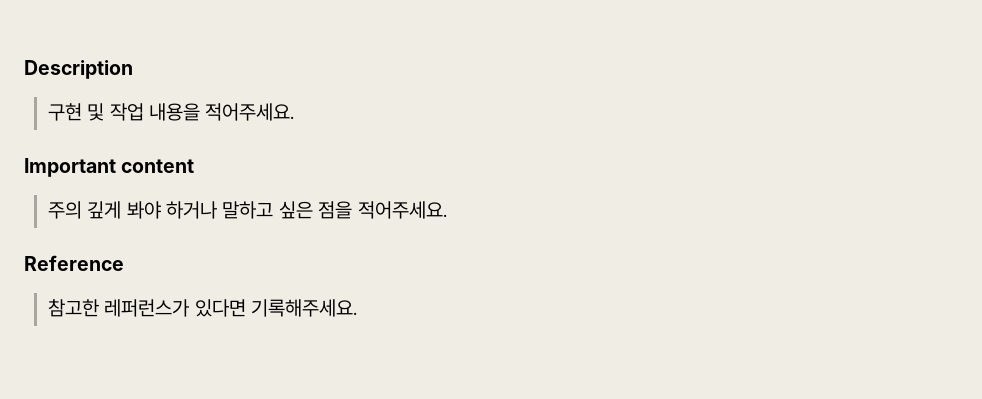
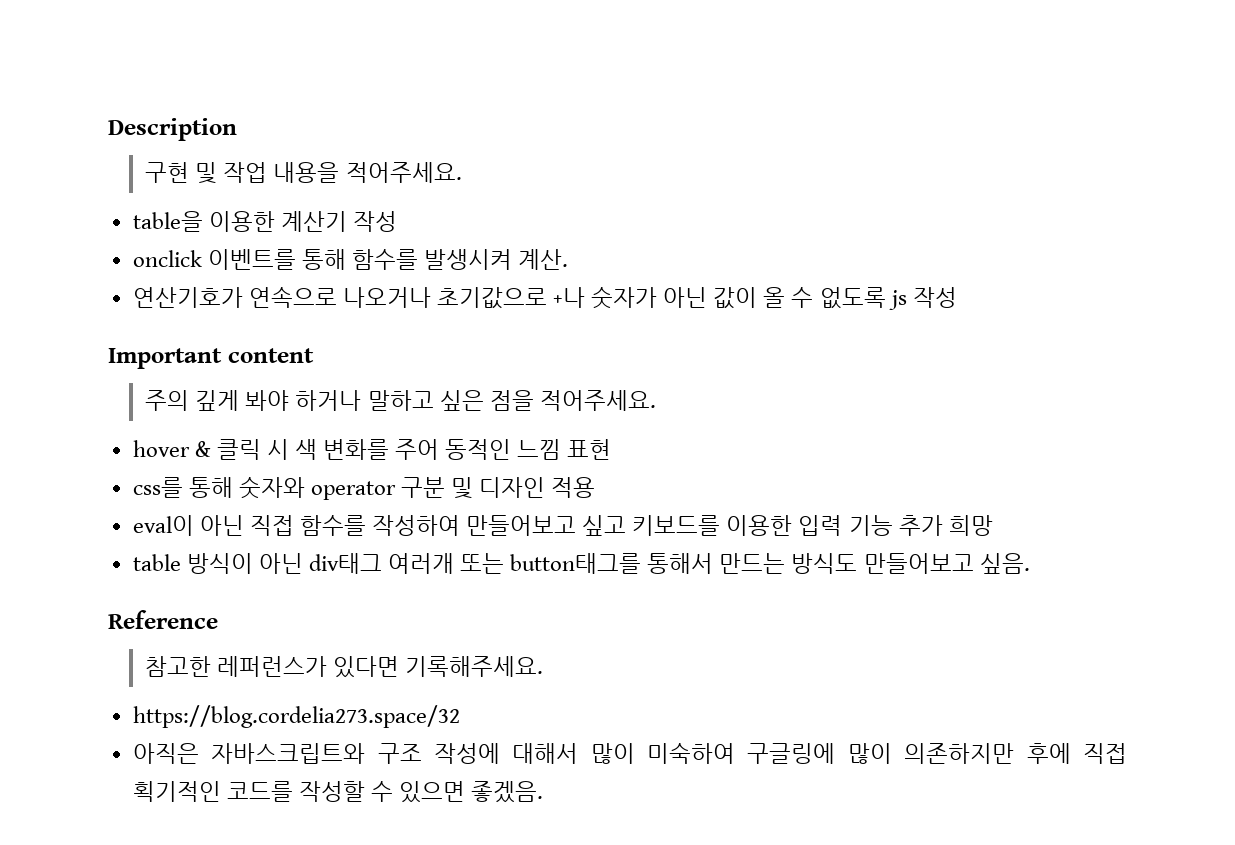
(295, 112) none -> [132,211,397,232] [132,249,569,270] [132,286,957,310] // table을 이용한 계산기 작성 // onclick 이벤트를 통해 함수를 발생시켜 계산. // 연산기호가 연속으로 나오거나 초기값으로 +나 숫자가 아닌 값이 올 수 없도록 js 작성
(447, 210) none -> [132,439,612,460] [132,476,596,500] [132,515,993,536] [132,553,1030,574] // hover & 클릭 시 색 변화를 주어 동적인 느낌 표현 // css를 통해 숫자와 operator 구분 및 디자인 적용 // eval이 아닌 직접 함수를 작성하여 만들어보고 싶고 키보드를 이용한 입력 기능 추가 희망 // table 방식이 아닌 div태그 여러개 또는 button태그를 통해서 만드는 방식도 만들어보고 싶음.
(357, 308) none -> [132,705,460,728] [132,742,1127,764] [132,781,544,803] // https://blog.cordelia273.space/32 // 아직은 자바스크립트와 구조 작성에 대해서 많이 미숙하여 구글링에 많이 의존하지만 후에 직접 획기적인 코드를 작성할 수 있으면 좋겠음.

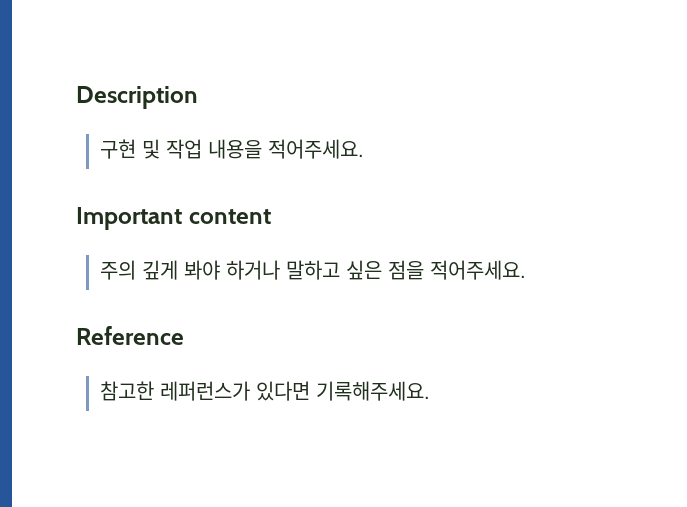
[132,211,397,232] [132,249,569,270] [132,286,957,310] // table을 이용한 계산기 작성 // onclick 이벤트를 통해 함수를 발생시켜 계산. // 연산기호가 연속으로 나오거나 초기값으로 +나 숫자가 아닌 값이 올 수 없도록 js 작성 -> (365, 149) none
[132,439,612,460] [132,476,596,500] [132,515,993,536] [132,553,1030,574] // hover & 클릭 시 색 변화를 주어 동적인 느낌 표현 // css를 통해 숫자와 operator 구분 및 디자인 적용 // eval이 아닌 직접 함수를 작성하여 만들어보고 싶고 키보드를 이용한 입력 기능 추가 희망 // table 방식이 아닌 div태그 여러개 또는 button태그를 통해서 만드는 방식도 만들어보고 싶음. -> (527, 270) none
[132,705,460,728] [132,742,1127,764] [132,781,544,803] // https://blog.cordelia273.space/32 // 아직은 자바스크립트와 구조 작성에 대해서 많이 미숙하여 구글링에 많이 의존하지만 후에 직접 획기적인 코드를 작성할 수 있으면 좋겠음. -> (431, 391) none

